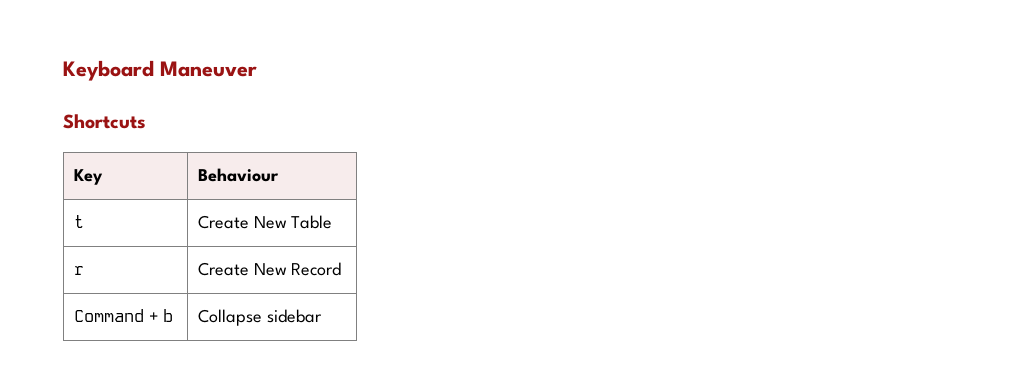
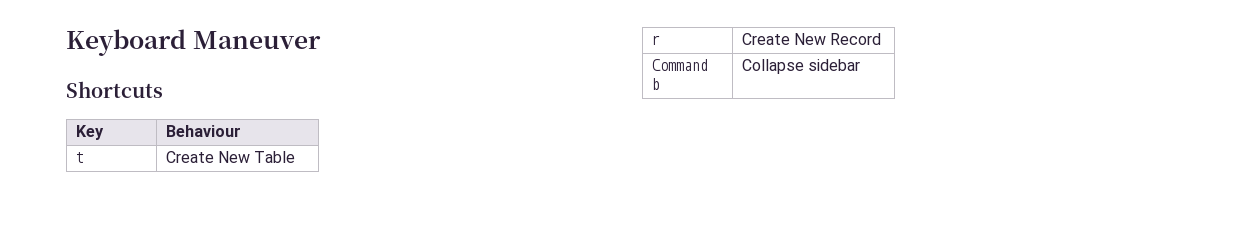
[148,312,159,322] + -> (708, 65) none

